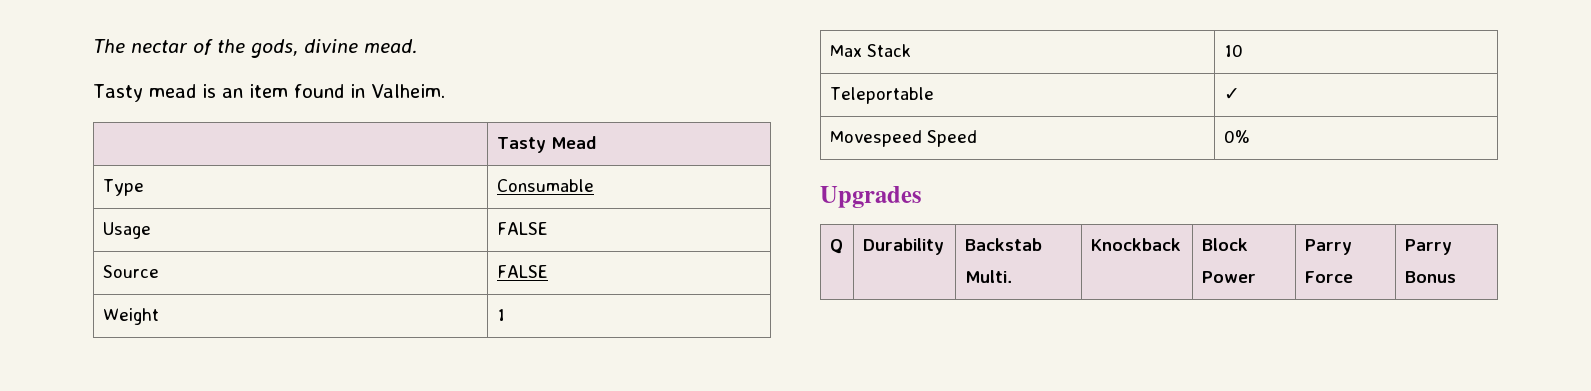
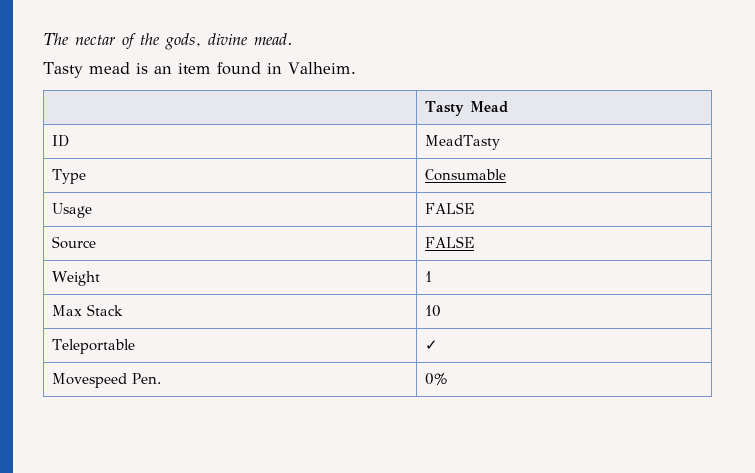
(596, 142) none -> [52,135,70,147] [425,135,501,150] // ID | MeadTasty
[926,130,977,147] Speed -> [132,373,162,384] Pen.
[820,186,922,208] [829,239,843,254] [862,238,944,255] [964,238,1042,251] [964,270,1012,283] [1090,238,1181,251] [1201,238,1248,251] [1201,271,1256,283] [1304,239,1352,255] [1304,271,1353,283] [1404,239,1452,255] [1404,271,1456,283] // Upgrades // Q | Durability | Backstab Multi. | Knockback | Block Power | Parry Force | Parry Bonus -> (448, 379) none

